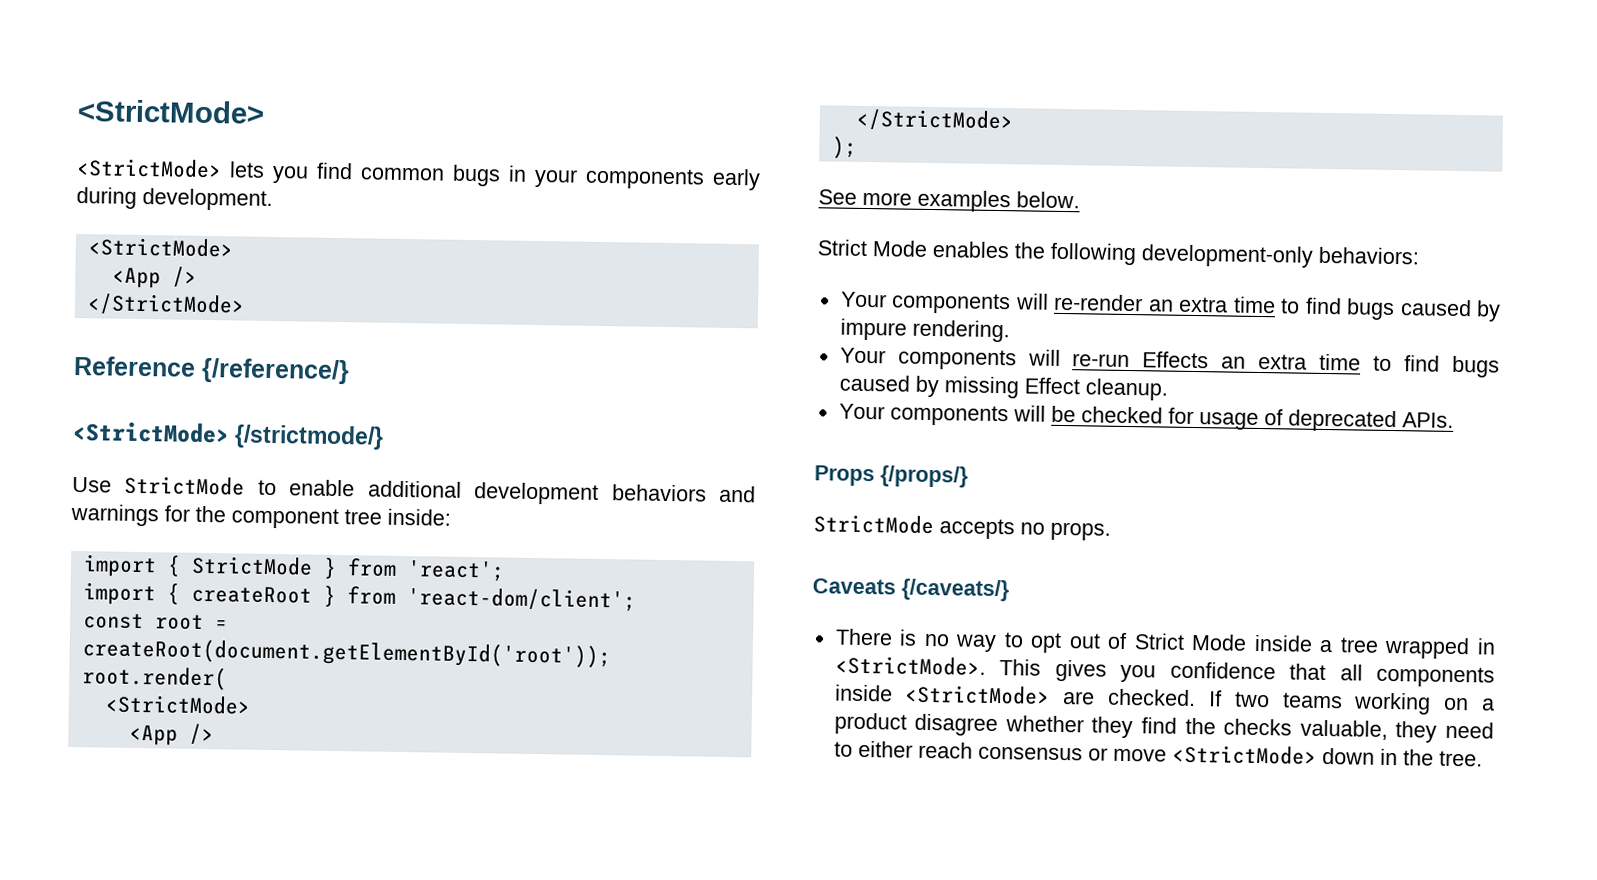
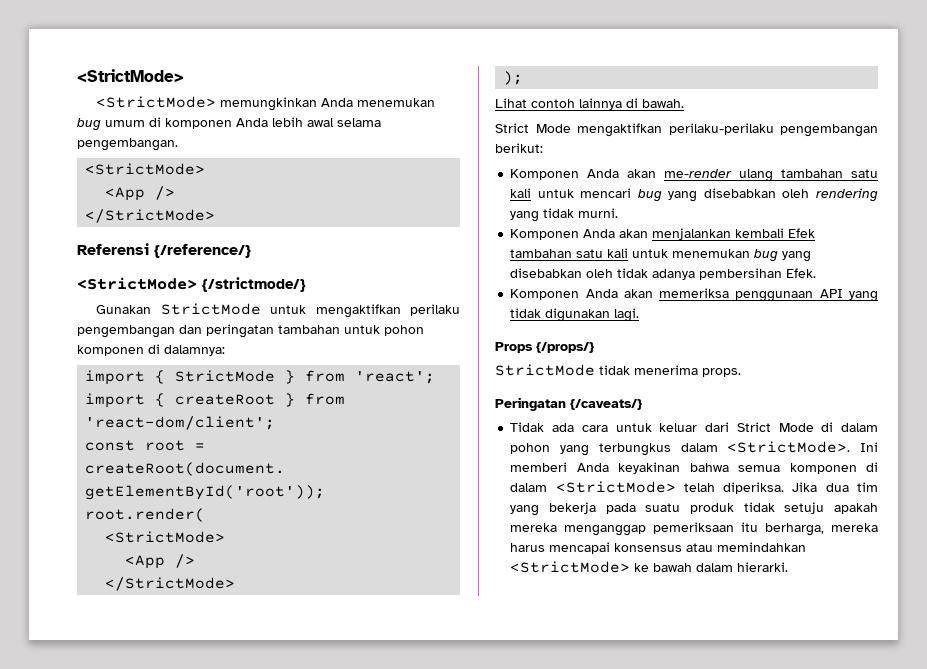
[229,161,761,191] [76,187,273,211] [87,237,233,258] [111,266,197,289] [86,293,245,316] [73,355,196,377] lets you find common bugs in your components early during development. // <StrictMode> // <App /> // </StrictMode> // Reference -> [220,97,436,111] [77,117,381,131] [77,138,178,151] [85,163,206,175] [105,186,176,201] [85,209,216,223] [77,243,149,255] memungkinkan Anda menemukan bug umum di komponen Anda lebih awal selama pengembangan. // <StrictMode> // <App /> // </StrictMode> // Referensi
[72,475,756,505] [70,503,451,530] Use StrictMode to enable additional development behaviors and warnings for the component tree inside: -> [96,303,460,318] [77,324,424,338] [77,344,225,356] Gunakan StrictMode untuk mengaktifkan perilaku pengembangan dan peringatan tambahan untuk pohon komponen di dalamnya:
[818,189,1080,213] [817,239,1419,268] [840,291,1501,322] [839,318,1010,343] [839,347,1500,378] [838,374,1168,401] [838,403,1454,433] See more examples below. // Strict Mode enables the following development-only behaviors: // Your components will re-render an extra time to find bugs caused by impure rendering. // Your components will re-run Effects an extra time to find bugs caused by missing Effect cleanup. // Your components will be checked for usage of deprecated APIs. -> [495,98,684,110] [495,123,878,137] [495,143,543,153] [510,169,878,182] [510,188,878,202] [510,208,619,222] [510,228,816,240] [510,248,812,262] [510,268,817,280] [510,288,878,302] [510,308,640,322] Lihat contoh lainnya di bawah. // Strict Mode mengaktifkan perilaku-perilaku pengembangan berikut: // Komponen Anda akan me-render ulang tambahan satu kali untuk mencari bug yang disebabkan oleh rendering yang tidak murni. // Komponen Anda akan menjalankan kembali Efek tambahan satu kali untuk menemukan bug yang disebabkan oleh tidak adanya pembersihan Efek. // Komponen Anda akan memeriksa penggunaan API yang tidak digunakan lagi.
[939,518,1045,540] accepts no -> [599,365,698,375] tidak menerima
[812,578,896,595] Caveats -> [495,397,566,411] Peringatan
[834,628,1496,660] [834,655,1495,688] [834,684,1495,715] [833,712,1494,743] [833,740,1483,767] There is no way to opt out of Strict Mode inside a tree wrapped in <StrictMode>. This gives you confidence that all components inside <StrictMode> are checked. If two teams working on a product disagree whether they find the checks valuable, they need to either reach consensus or move <StrictMode> down in the tree. -> [510,422,879,432] [510,441,878,456] [510,462,878,474] [510,481,878,494] [510,502,878,516] [510,522,878,536] [510,542,807,554] [510,561,789,573] Tidak ada cara untuk keluar dari Strict Mode di dalam pohon yang terbungkus dalam <StrictMode>. Ini memberi Anda keyakinan bahwa semua komponen di dalam <StrictMode> telah diperiksa. Jika dua tim yang bekerja pada suatu produk tidak setuju apakah mereka menganggap pemeriksaan itu berharga, mereka harus mencapai konsensus atau memindahkan <StrictMode> ke bawah dalam hierarki.

